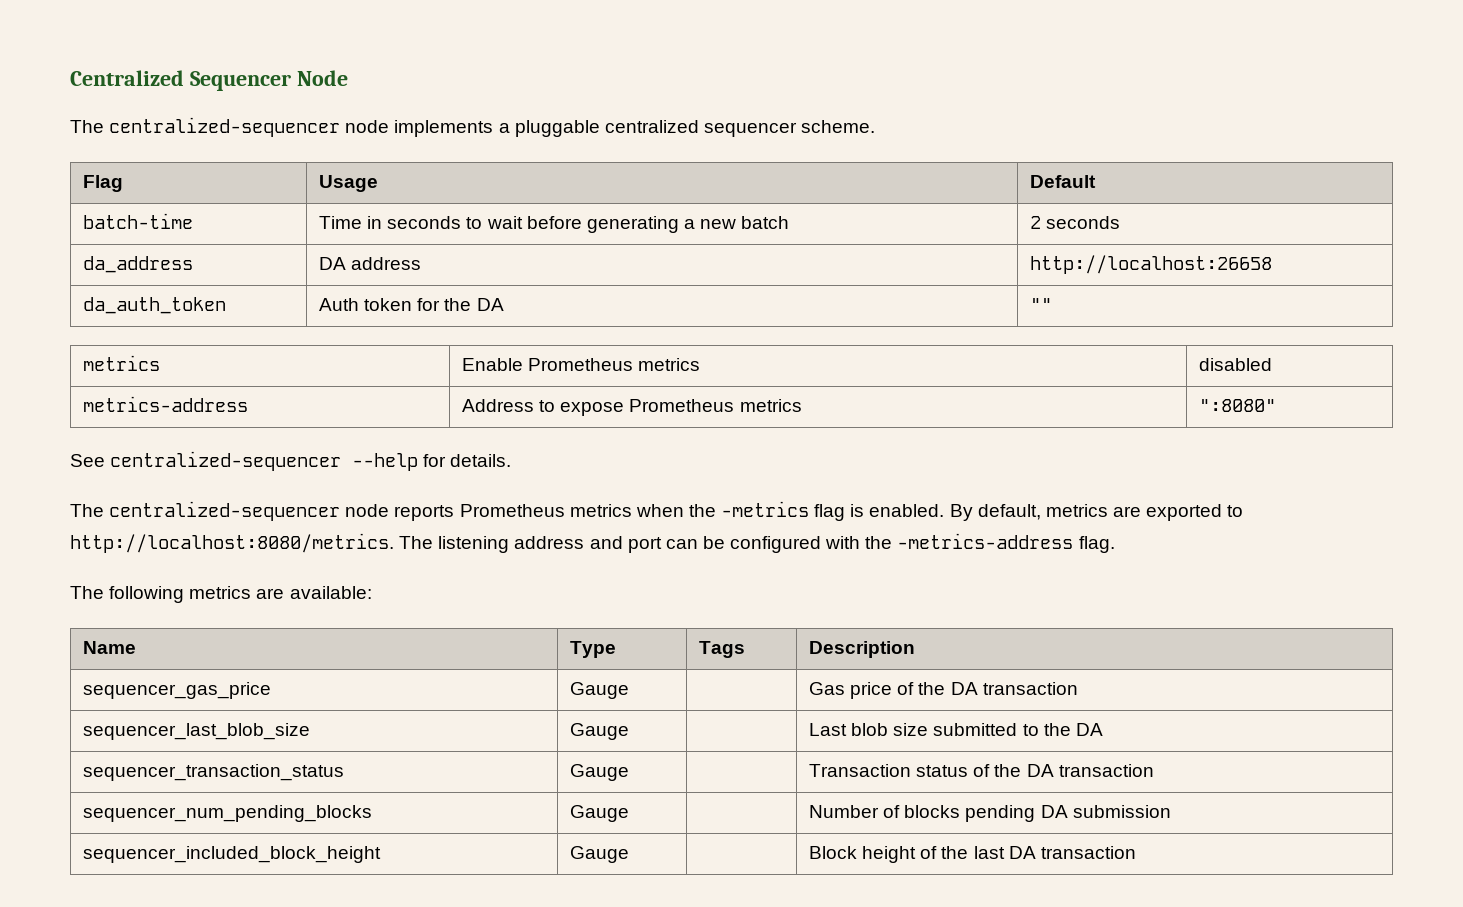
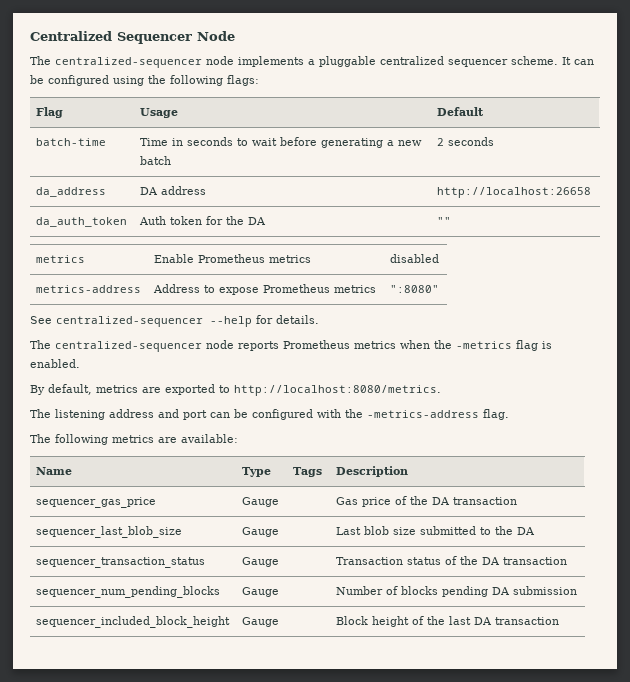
(876, 126) none -> [562,57,594,65] [30,75,259,86] It can be configured using the following flags:
(945, 510) none -> (80, 363) //
(394, 543) none -> (441, 390) //

